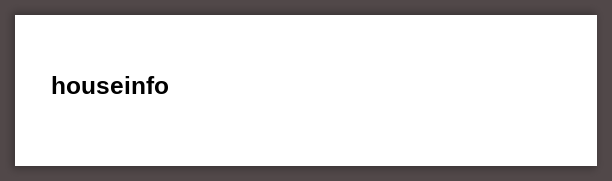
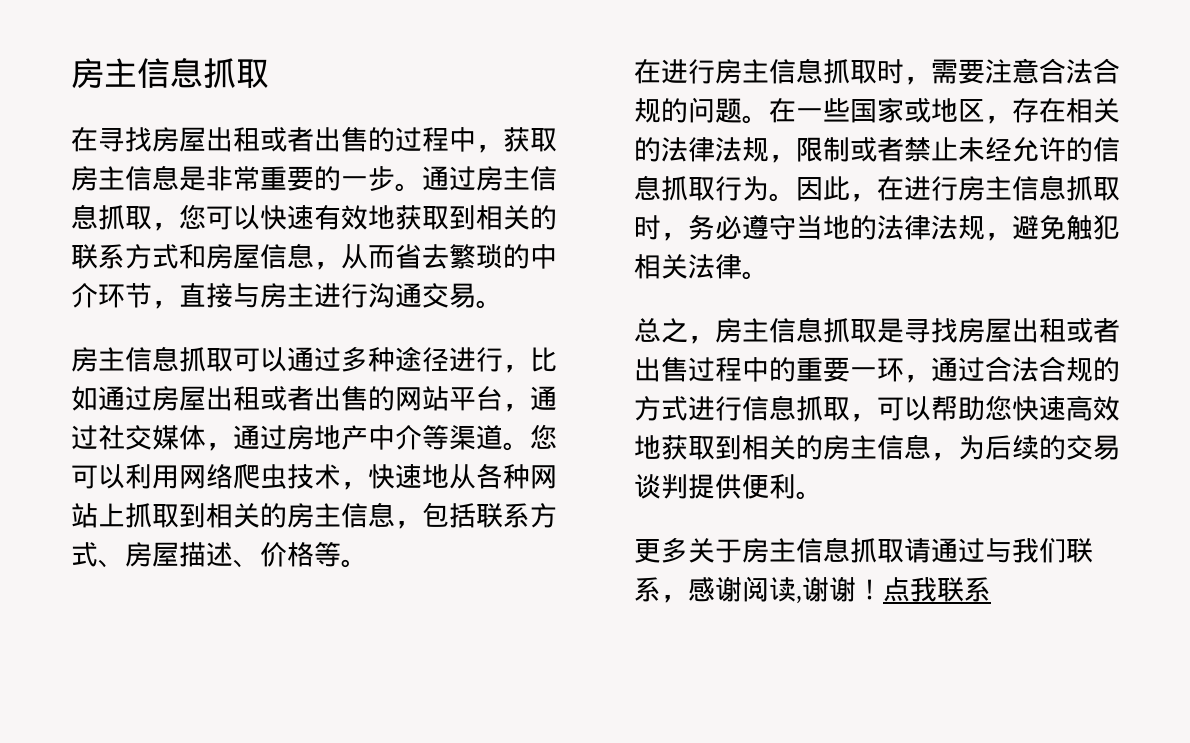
[51,76,169,94] houseinfo -> [71,57,269,89] [71,126,557,153] [71,165,557,192] [71,204,557,231] [71,243,557,270] [71,283,503,309] [71,346,557,373] [71,385,557,412] [71,424,557,451] [71,463,557,490] [71,502,557,529] [71,541,368,568] [634,58,1120,85] [634,97,1120,124] [634,137,1120,163] [634,175,1120,202] [634,214,1120,241] [634,254,769,280] [634,317,1120,344] [634,356,1120,383] [634,395,1120,422] [634,434,1120,461] [634,474,823,500] [634,537,1093,563] [634,576,991,604] 房主信息抓取 // 在寻找房屋出租或者出售的过程中，获取房主信息是非常重要的一步。通过房主信息抓取，您可以快速有效地获取到相关的联系方式和房屋信息，从而省去繁琐的中介环节，直接与房主进行沟通交易。 // 房主信息抓取可以通过多种途径进行，比如通过房屋出租或者出售的网站平台，通过社交媒体，通过房地产中介等渠道。您可以利用网络爬虫技术，快速地从各种网站上抓取到相关的房主信息，包括联系方式、房屋描述、价格等。 // 在进行房主信息抓取时，需要注意合法合规的问题。在一些国家或地区，存在相关的法律法规，限制或者禁止未经允许的信息抓取行为。因此，在进行房主信息抓取时，务必遵守当地的法律法规，避免触犯相关法律。 // 总之，房主信息抓取是寻找房屋出租或者出售过程中的重要一环，通过合法合规的方式进行信息抓取，可以帮助您快速高效地获取到相关的房主信息，为后续的交易谈判提供便利。 // 更多关于房主信息抓取请通过与我们联系，感谢阅读,谢谢！点我联系

